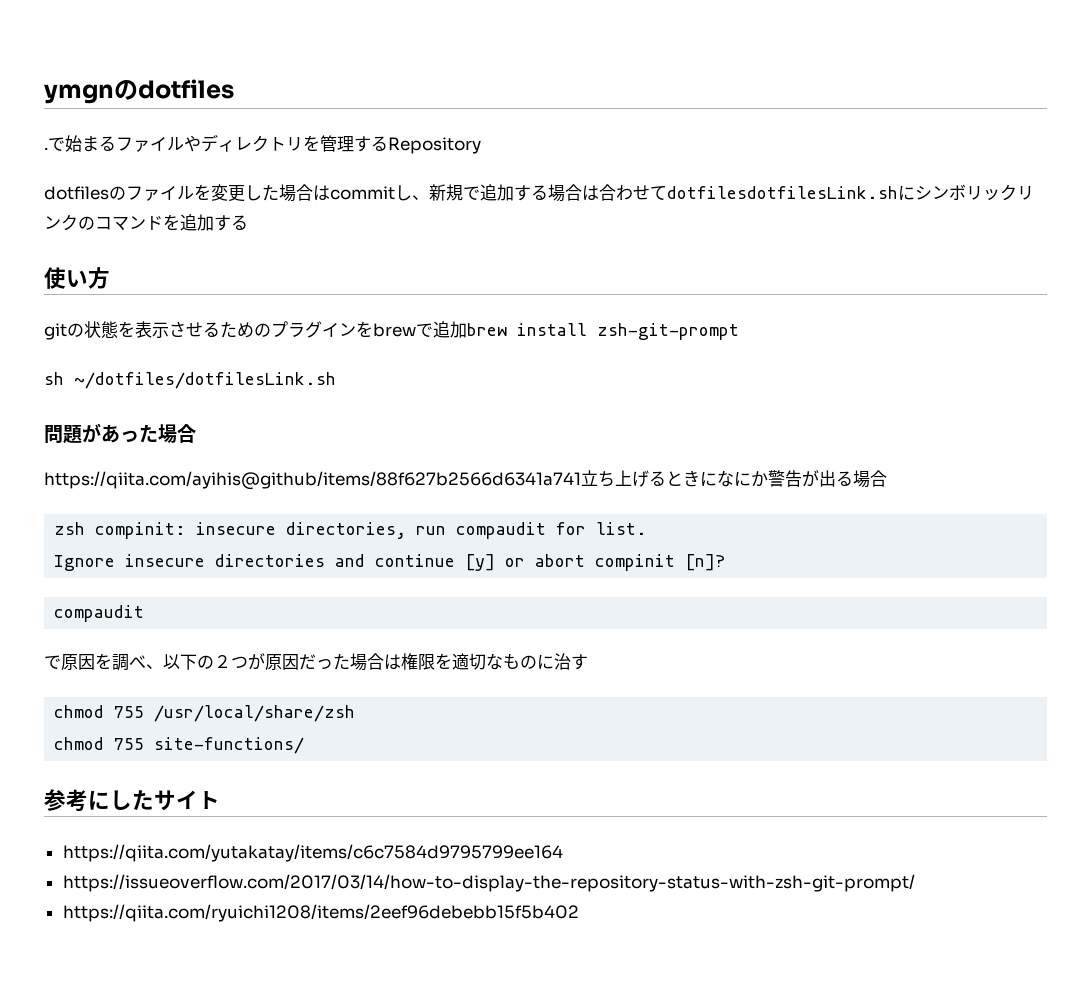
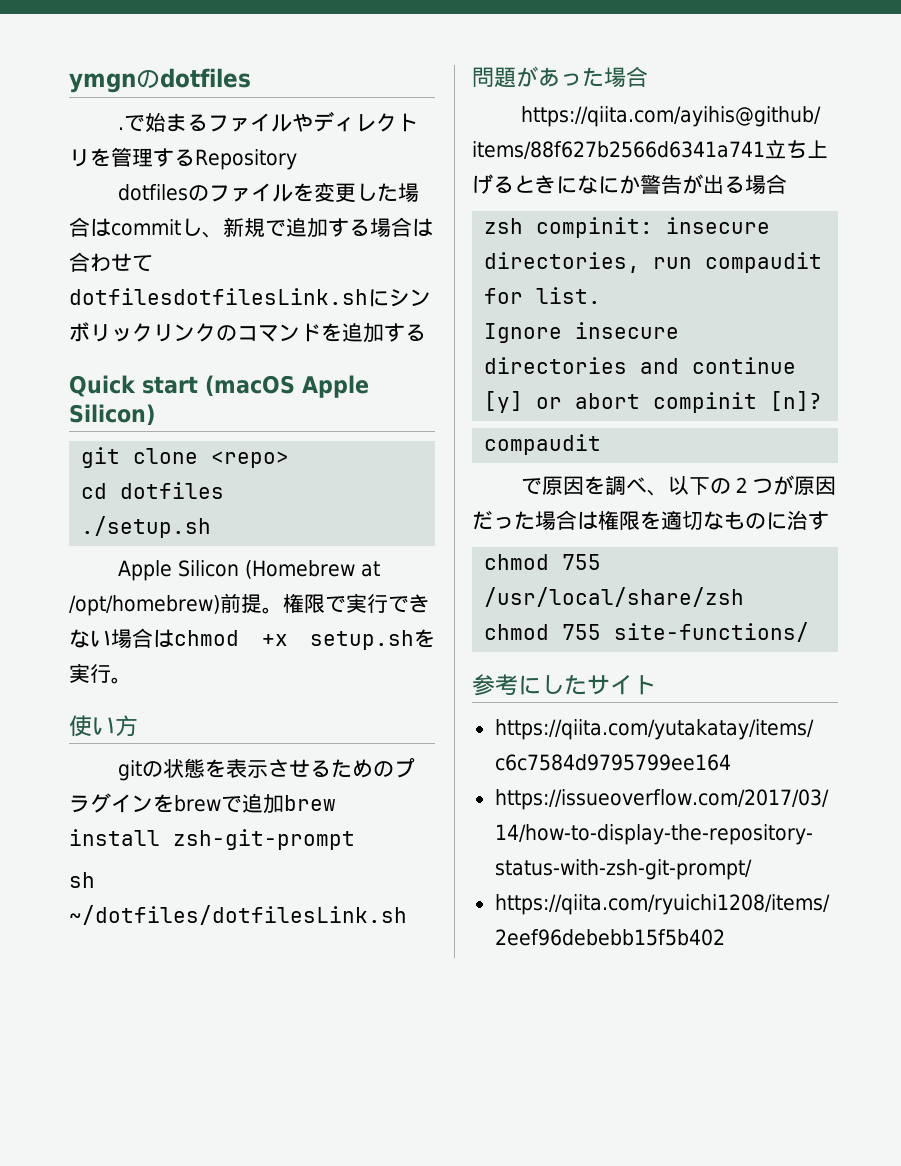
(248, 222) none -> [69,375,369,398] [69,404,155,426] [81,447,290,468] [81,482,225,499] [81,516,212,538] [118,560,381,581] [69,593,430,616] [69,628,435,650] [69,663,132,684] // Quick start (macOS Apple Silicon) // git clone <repo> // cd dotfiles // ./setup.sh // Apple Silicon (Homebrew at /opt/homebrew)前提。権限で実行できない場合はchmod +x setup.shを実行。

